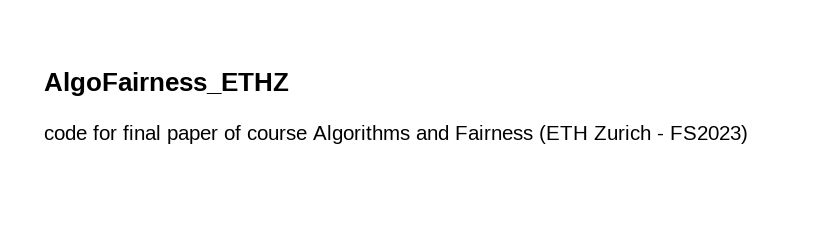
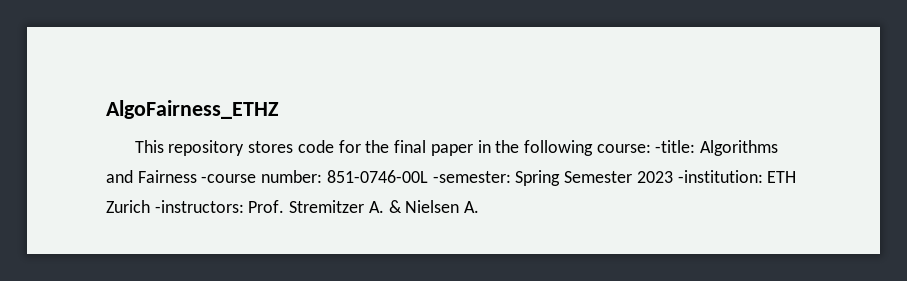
(289, 84) none -> [134,140,294,156] This repository stores
(117, 132) none -> [365,140,390,153] the
[224,125,748,144] of course Algorithms and Fairness (ETH Zurich - FS2023) -> [477,140,779,156] [106,170,797,186] [106,200,480,213] in the following course: -title: Algorithms and Fairness -course number: 851-0746-00L -semester: Spring Semester 2023 -institution: ETH Zurich -instructors: Prof. Stremitzer A. & Nielsen A.

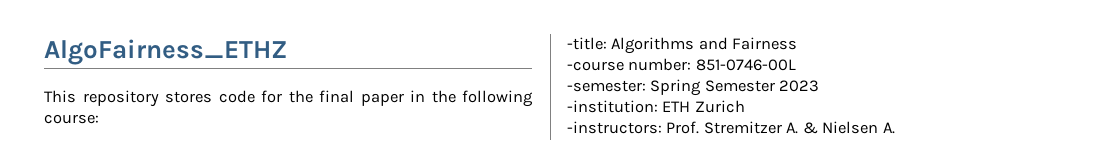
(651, 148) none -> (99, 119) //
(197, 176) none -> (798, 43) //
(428, 176) none -> (796, 65) //
(673, 177) none -> (820, 86) //
(150, 206) none -> (745, 106) //

